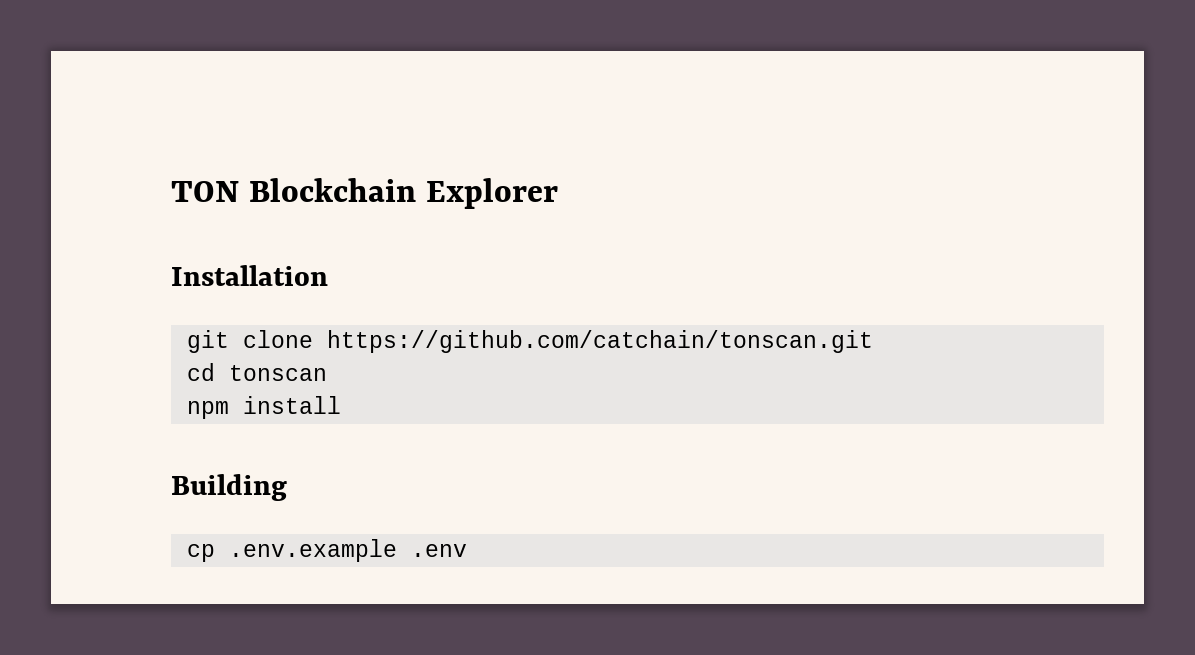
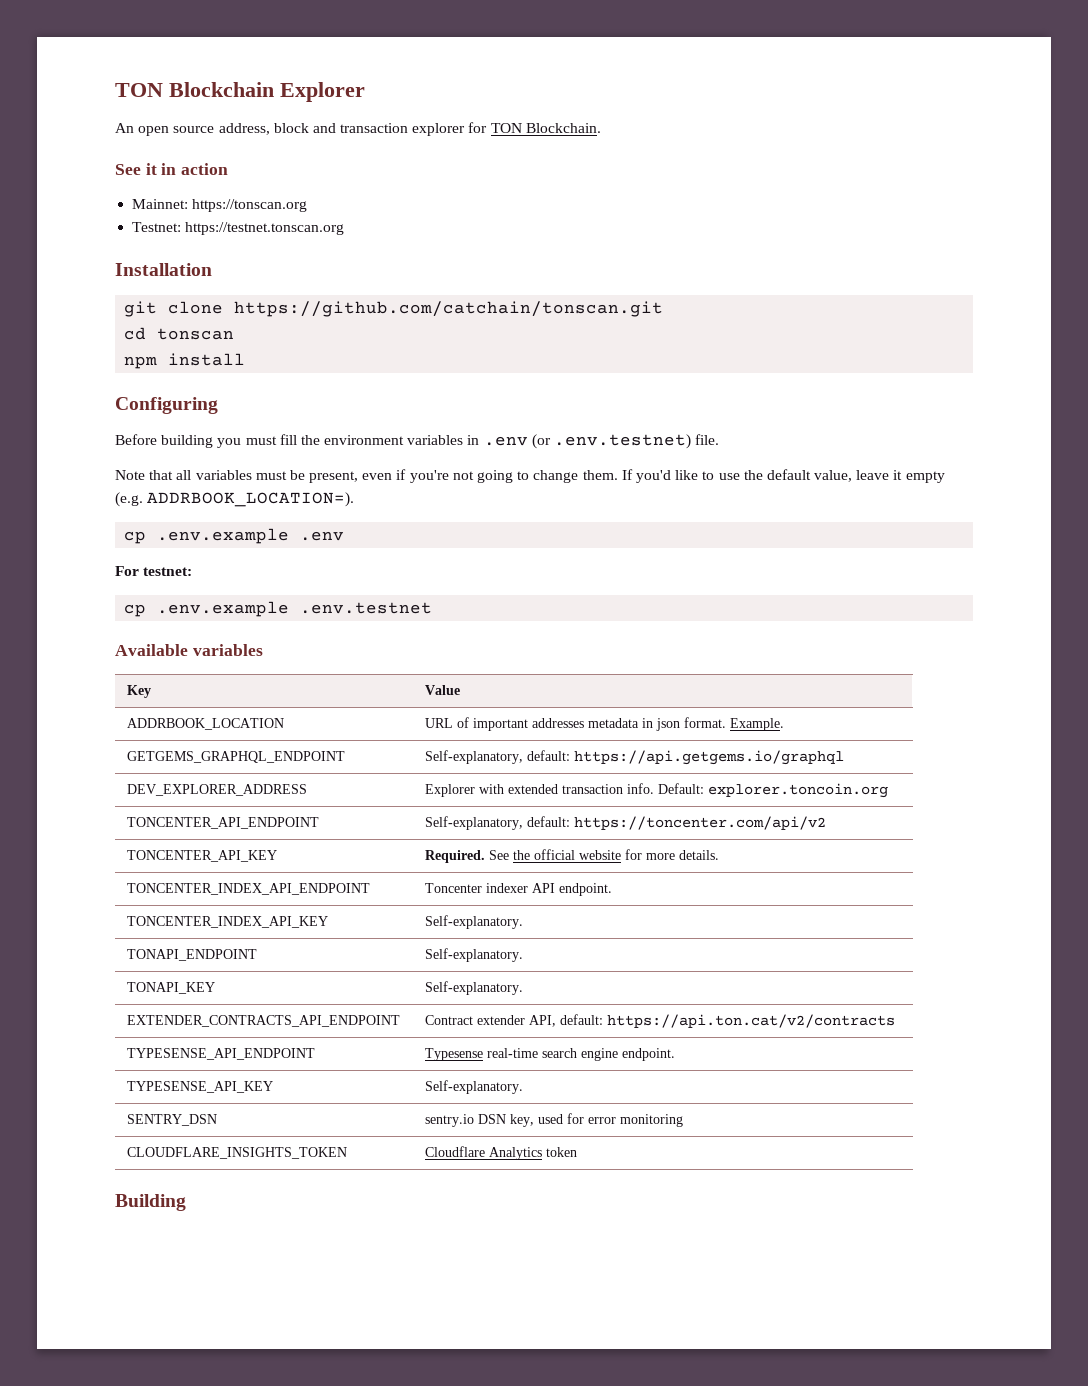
(558, 193) none -> [115,122,601,136] [115,163,229,175] [132,199,308,212] [132,222,345,235] // An open source address, block and transaction explorer for TON Blockchain. // See it in action // Mainnet: https://tonscan.org // Testnet: https://testnet.tonscan.org
[171,474,287,501] [186,539,467,562] Building // cp .env.example .env -> [115,397,218,414] [115,434,720,449] [115,469,945,483] [115,492,355,507] [124,528,345,544] [115,566,193,576] [124,601,433,617] [115,644,263,656] [127,685,152,698] [425,685,461,695] [127,718,285,730] [425,717,785,731] [127,751,346,763] [425,750,845,765] [127,784,308,796] [425,783,889,798] [127,817,320,829] [425,816,827,830] [127,850,278,862] [425,849,720,863] [127,883,371,895] [425,883,613,896] [127,916,329,928] [425,915,524,929] [127,949,258,961] [425,948,524,962] [127,982,216,994] [425,981,524,995] [127,1015,401,1027] [425,1014,896,1028] [127,1048,316,1060] [425,1048,676,1061] [127,1081,274,1093] [425,1080,524,1094] [127,1114,218,1126] [425,1113,684,1127] [127,1147,348,1159] [425,1146,578,1160] [115,1194,186,1211] Configuring // Before building you must fill the environment variables in .env (or .env.testnet) file. // Note that all variables must be present, even if you're not going to change them. If you'd like to use the default value, leave it empty (e.g. ADDRBOOK_LOCATION=). // cp .env.example .env // For testnet: // cp .env.example .env.testnet // Available variables // Key | Value // ADDRBOOK_LOCATION | URL of important addresses metadata in json format. Example. // GETGEMS_GRAPHQL_ENDPOINT | Self-explanatory, default: https://api.getgems.io/graphql // DEV_EXPLORER_ADDRESS | Explorer with extended transaction info. Default: explorer.toncoin.org // TONCENTER_API_ENDPOINT | Self-explanatory, default: https://toncenter.com/api/v2 // TONCENTER_API_KEY | Required. See the official website for more details. // TONCENTER_INDEX_API_ENDPOINT | Toncenter indexer API endpoint. // TONCENTER_INDEX_API_KEY | Self-explanatory. // TONAPI_ENDPOINT | Self-explanatory. // TONAPI_KEY | Self-explanatory. // EXTENDER_CONTRACTS_API_ENDPOINT | Contract extender API, default: https://api.ton.cat/v2/contracts // TYPESENSE_API_ENDPOINT | Typesense real-time search engine endpoint. // TYPESENSE_API_KEY | Self-explanatory. // SENTRY_DSN | sentry.io DSN key, used for error monitoring // CLOUDFLARE_INSIGHTS_TOKEN | Cloudflare Analytics token // Building

